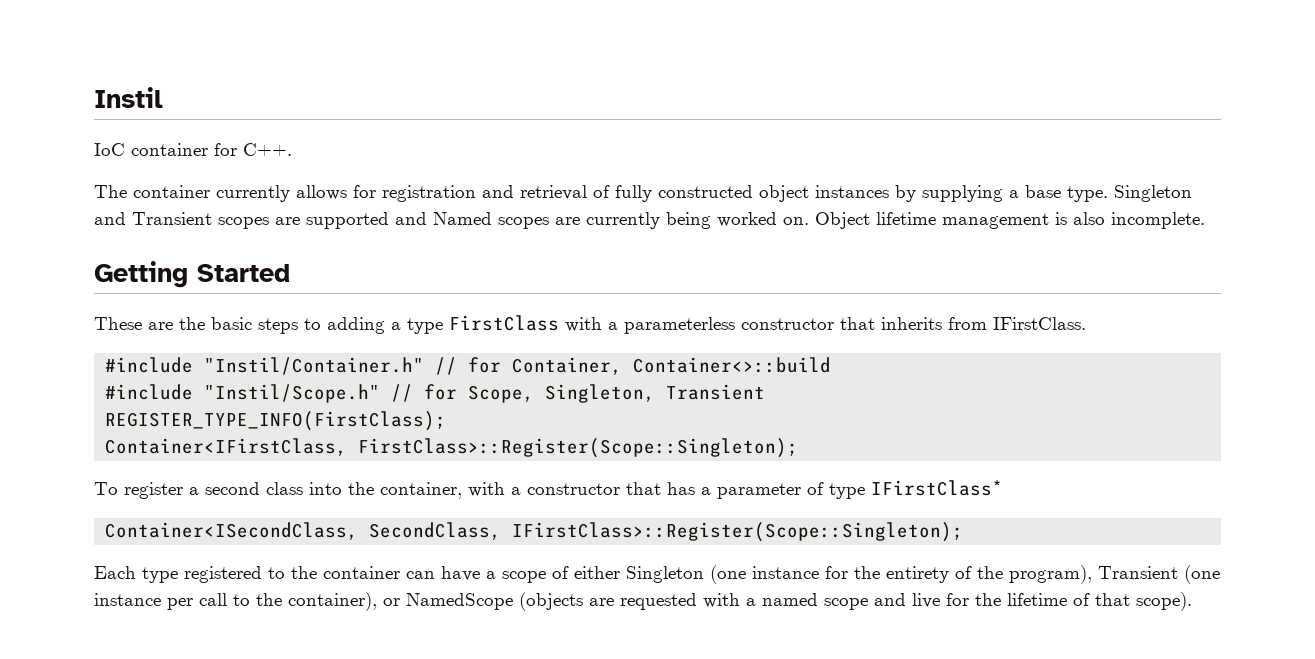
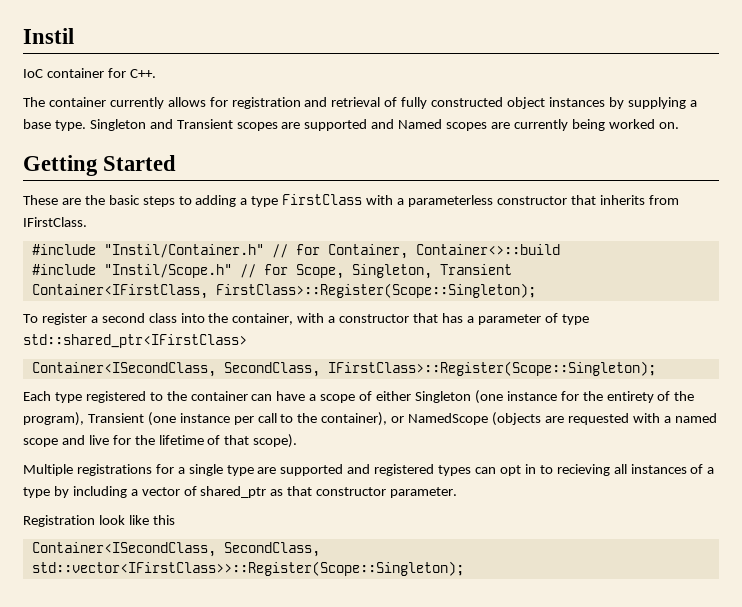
[815,212,1205,229] Object lifetime management is also incomplete. -> (679, 125) none
[105,411,447,431] // REGISTER_TYPE_INFO(FirstClass); -> (512, 269) none
[871,480,1003,496] IFirstClass* -> [23,334,247,348] std::shared_ptr<IFirstClass>
(1192, 601) none -> [23,464,715,476] [23,486,458,498] [23,515,175,527] [31,542,320,557] [31,561,464,576] // Multiple registrations for a single type are supported and registered types can opt in to recieving all instances of a type by including a vector of shared_ptr as that constructor parameter. // Registration look like this // Container<ISecondClass, SecondClass, std::vector<IFirstClass>>::Register(Scope::Singleton);

